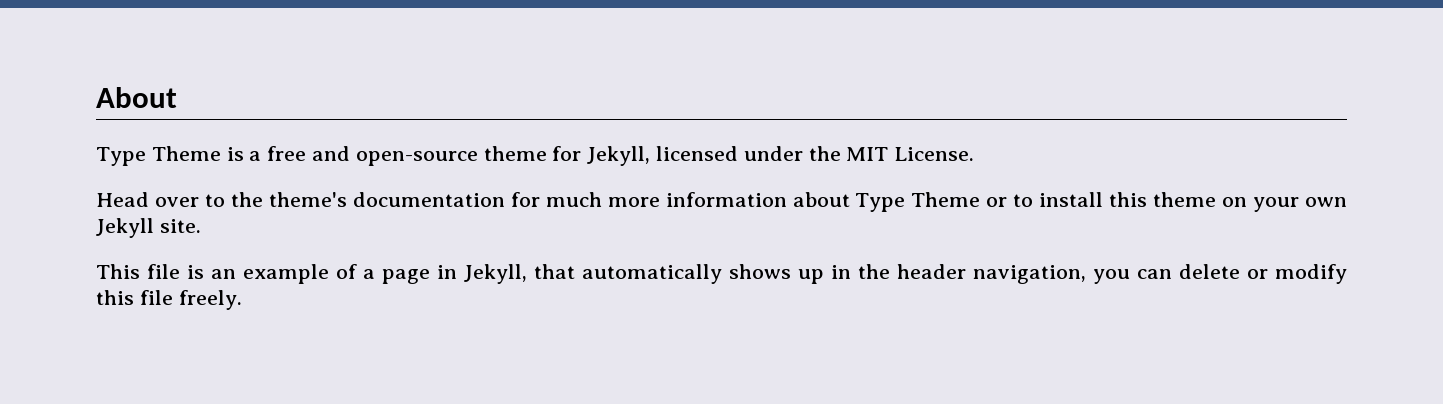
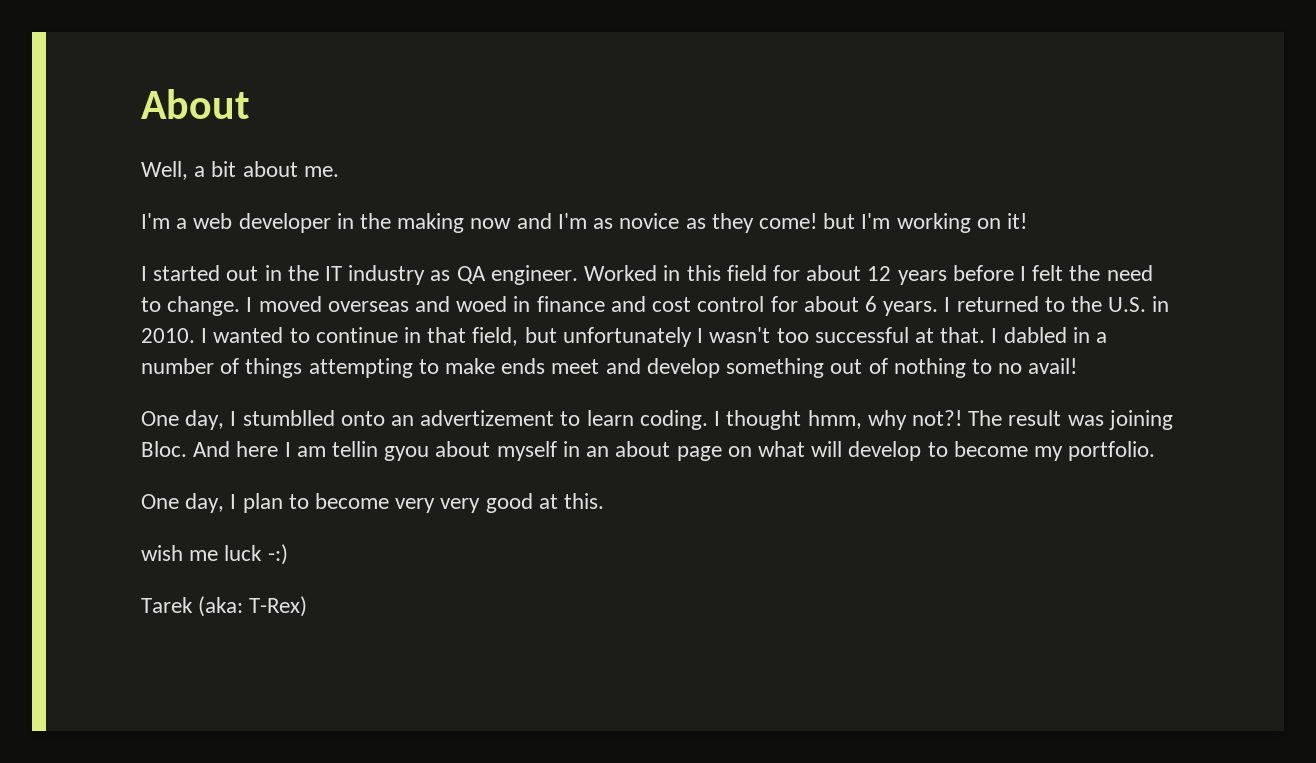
[96,146,975,166] [96,192,1347,212] [96,218,201,238] [96,264,1347,284] [96,290,242,310] Type Theme is a free and open-source theme for Jekyll, licensed under the MIT License. // Head over to the theme's documentation for much more information about Type Theme or to install this theme on your own Jekyll site. // This file is an example of a page in Jekyll, that automatically shows up in the header navigation, you can delete or modify this file freely. -> [141,161,339,180] [141,213,1027,233] [141,265,1153,285] [141,296,1170,316] [141,327,1107,347] [141,358,1078,378] [141,410,1173,430] [141,441,1156,461] [141,493,605,513] [141,544,288,565] [141,596,308,617] Well, a bit about me. // I'm a web developer in the making now and I'm as novice as they come! but I'm working on it! // I started out in the IT industry as QA engineer. Worked in this field for about 12 years before I felt the need to change. I moved overseas and woed in finance and cost control for about 6 years. I returned to the U.S. in 2010. I wanted to continue in that field, but unfortunately I wasn't too successful at that. I dabled in a number of things attempting to make ends meet and develop something out of nothing to no avail! // One day, I stumblled onto an advertizement to learn coding. I thought hmm, why not?! The result was joining Bloc. And here I am tellin gyou about myself in an about page on what will develop to become my portfolio. // One day, I plan to become very very good at this. // wish me luck -:) // Tarek (aka: T-Rex)

